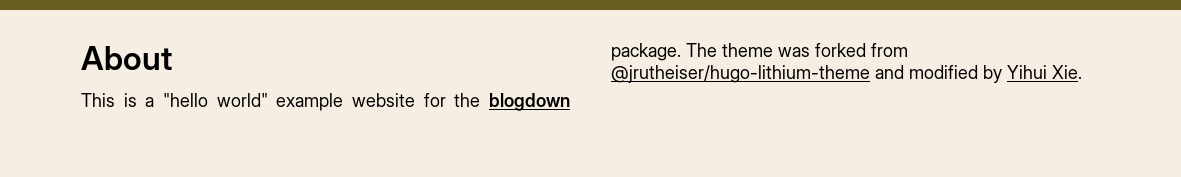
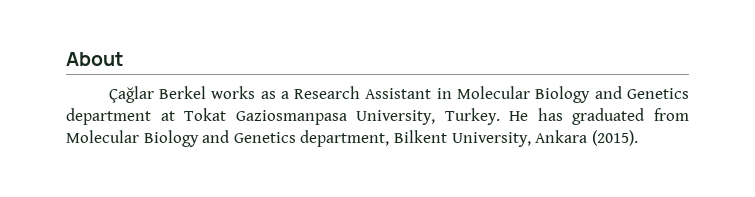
[81,93,570,111] [611,43,908,61] [611,65,1082,83] This is a "hello world" example website for the blogdown package. The theme was forked from @jrutheiser/hugo-lithium-theme and modified by Yihui Xie. -> [108,86,689,103] [66,108,689,125] [66,130,638,147] Çağlar Berkel works as a Research Assistant in Molecular Biology and Genetics department at Tokat Gaziosmanpasa University, Turkey. He has graduated from Molecular Biology and Genetics department, Bilkent University, Ankara (2015).

